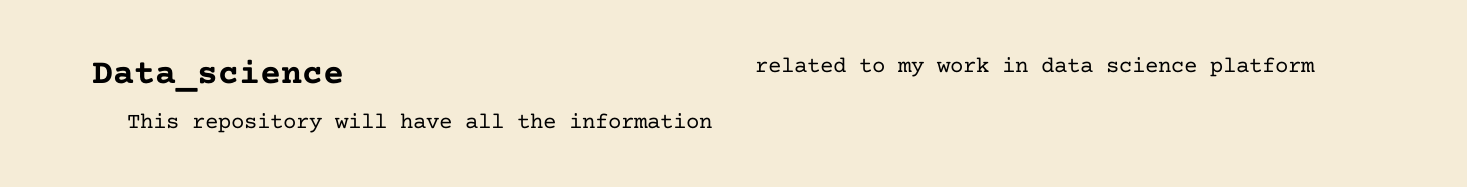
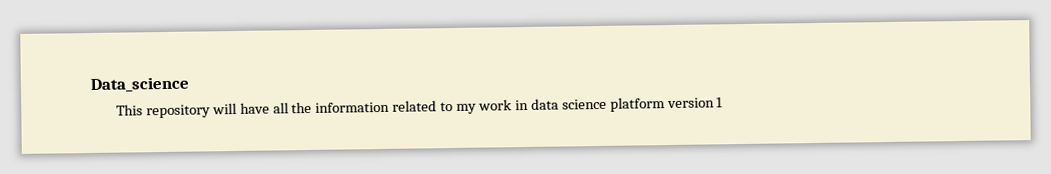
(1315, 67) none -> [666,97,724,109] version 1

